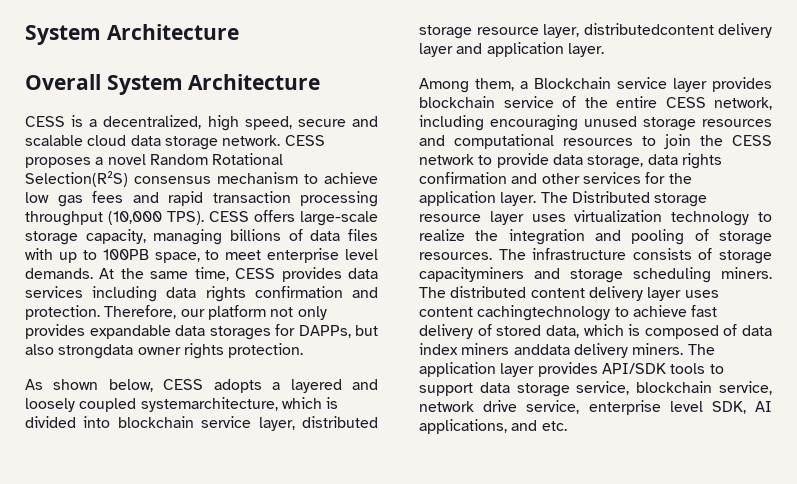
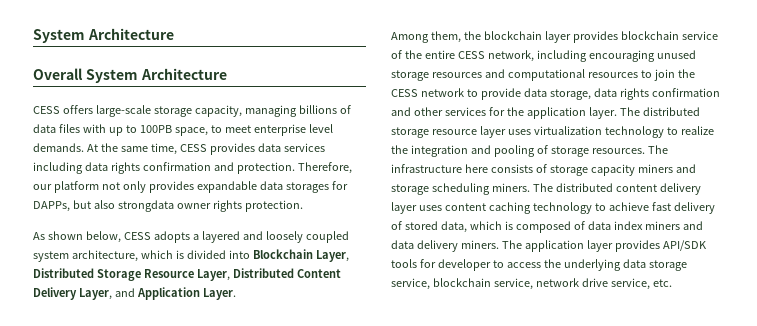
[71,115,378,131] [25,135,325,150] [25,153,284,168] [25,171,378,187] [25,191,378,207] [25,211,249,226] is a decentralized, high speed, secure and scalable cloud data storage network. CESS proposes a novel Random Rotational Selection(R²S) consensus mechanism to achieve low gas fees and rapid transaction processing throughput (10,000 TPS). CESS -> (60, 110) none
[140,397,278,412] systemarchitecture, -> [33,250,138,262] system architecture,
[117,416,379,431] [419,23,772,39] [419,42,604,57] blockchain service layer, distributed storage resource layer, distributedcontent delivery layer and application layer. -> [252,249,349,262] [33,268,341,281] [33,287,236,300] Blockchain Layer, Distributed Storage Resource Layer, Distributed Content Delivery Layer, and Application Layer.
[520,77,667,89] a Blockchain service -> [463,31,542,40] the blockchain
[571,191,650,203] Distributed -> [642,107,700,116] distributed
(627, 254) none -> [464,164,488,173] here
[419,267,524,282] capacityminers -> [590,164,673,176] capacity miners
[477,305,611,321] cachingtechnology -> [488,202,592,214] caching technology
[513,344,570,355] anddata -> [682,221,703,230] [391,240,414,249] and data
[709,364,724,374] [419,383,473,396] to support -> [419,259,621,271] for developer to access the underlying
[588,400,772,415] [419,419,538,434] enterprise level SDK, AI applications, and -> (650, 284) none

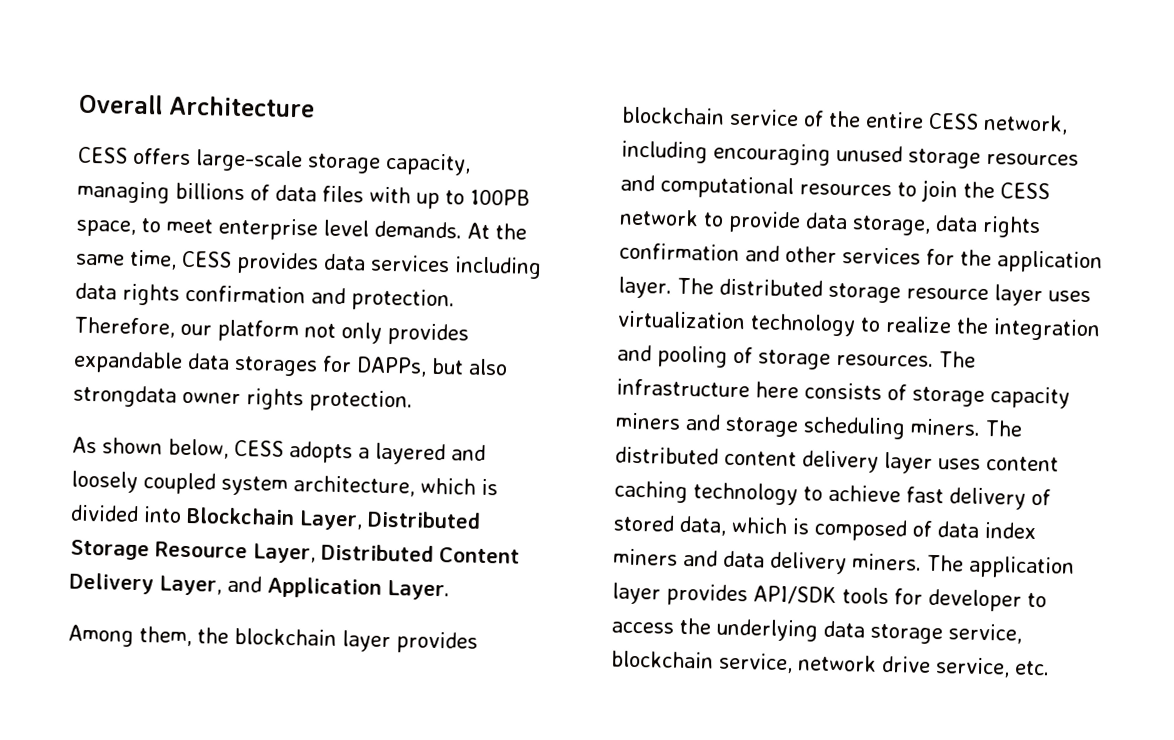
[33,28,174,43] [33,68,138,83] System Architecture // Overall System -> [79,93,163,115] Overall

